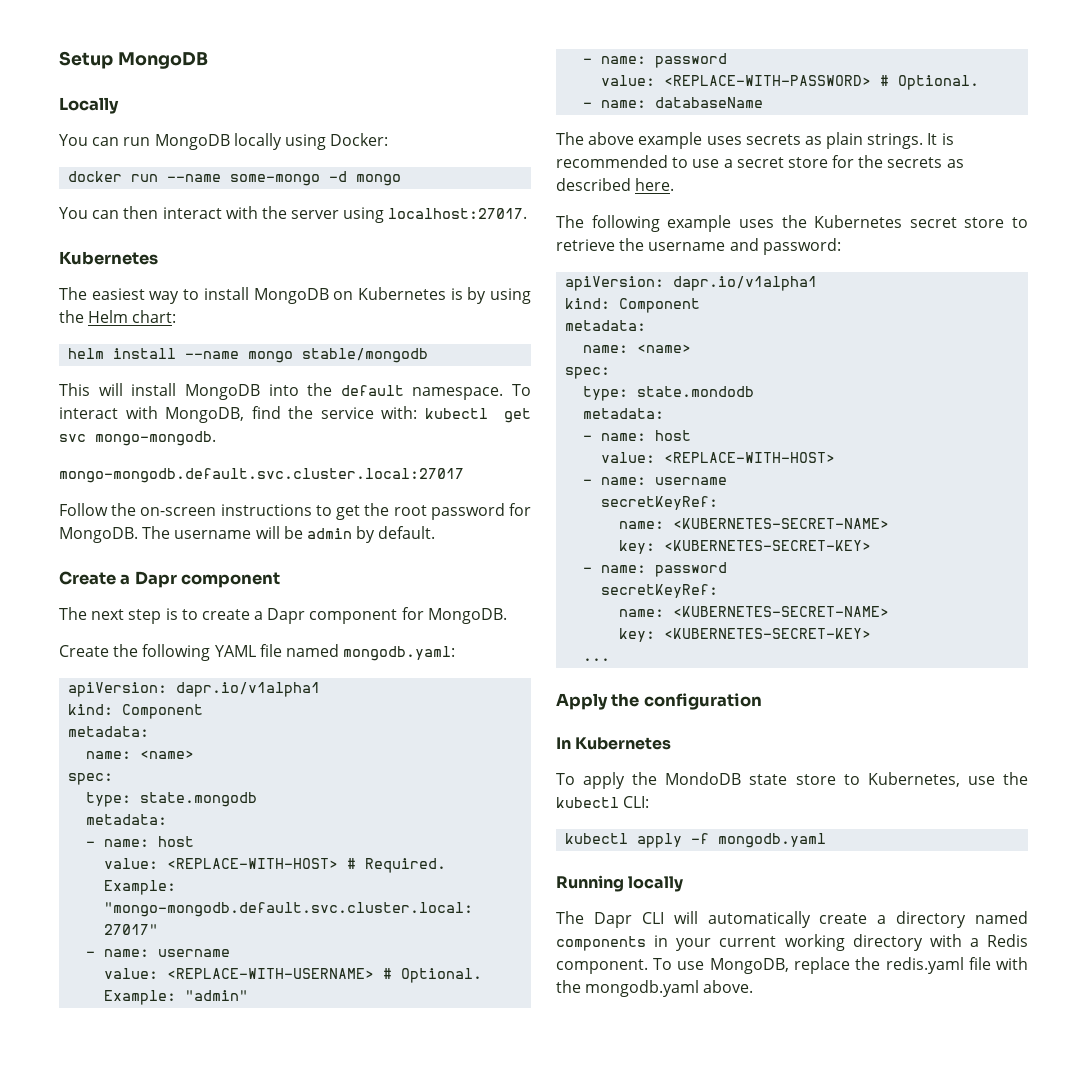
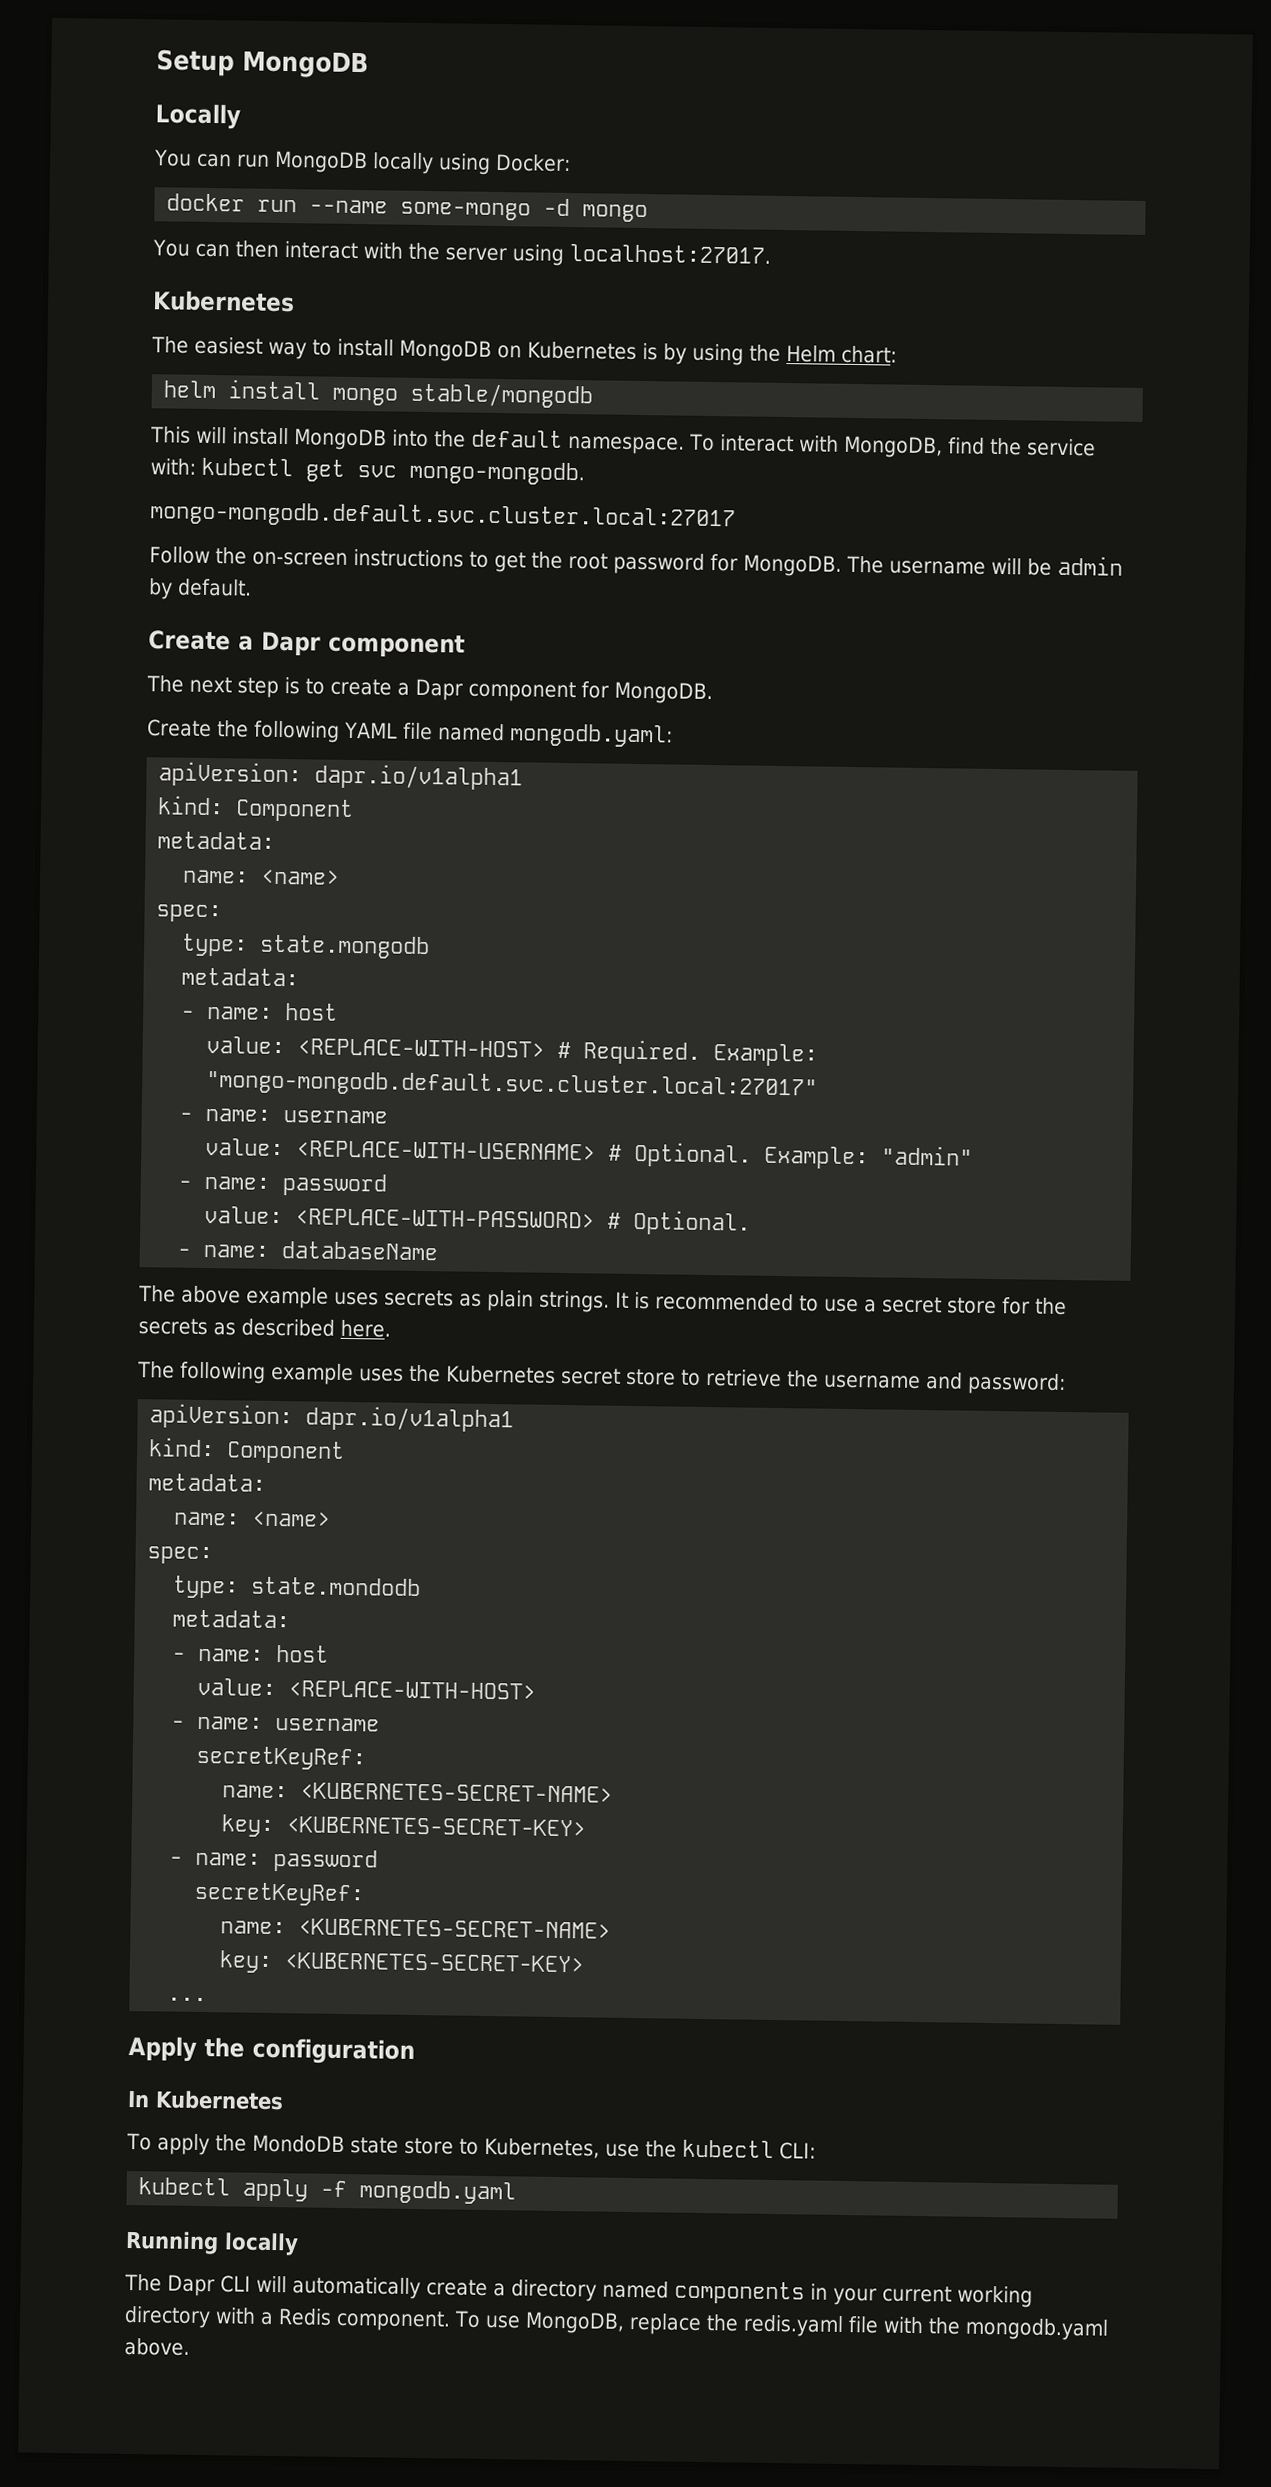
[185,351,240,359] --name -> (322, 389) none

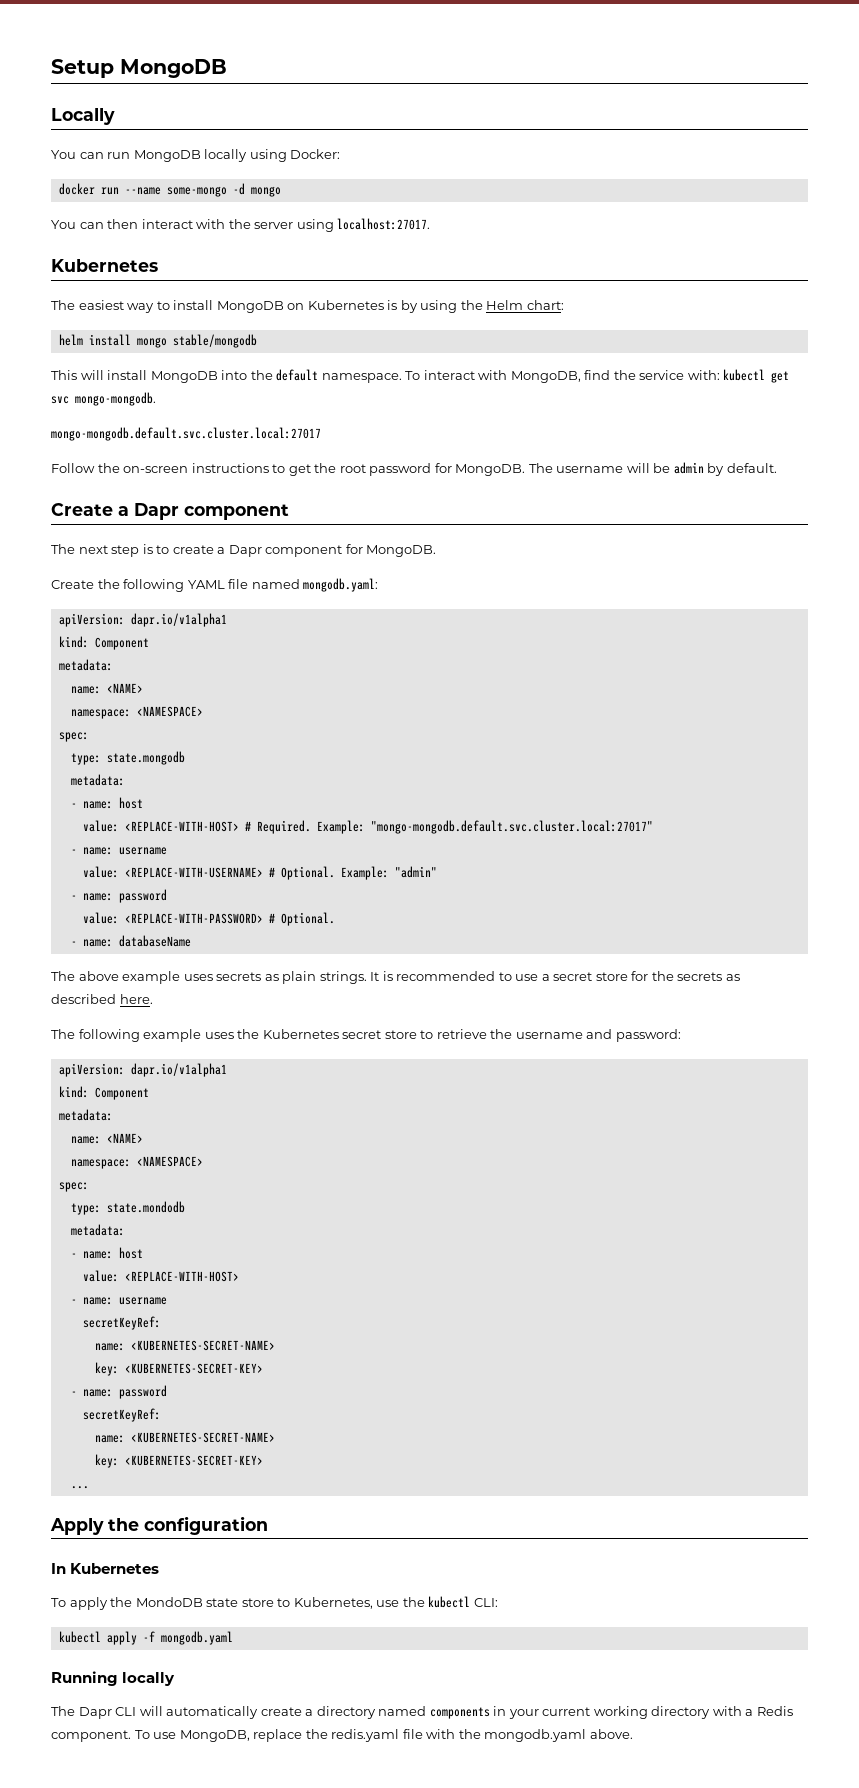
[260,868,341,885] <name> -> [106,683,143,693] [70,706,203,719] <NAME> // namespace: <NAMESPACE>
[252,1510,332,1527] <name> -> [106,1133,143,1143] [70,1156,203,1169] <NAME> // namespace: <NAMESPACE>

